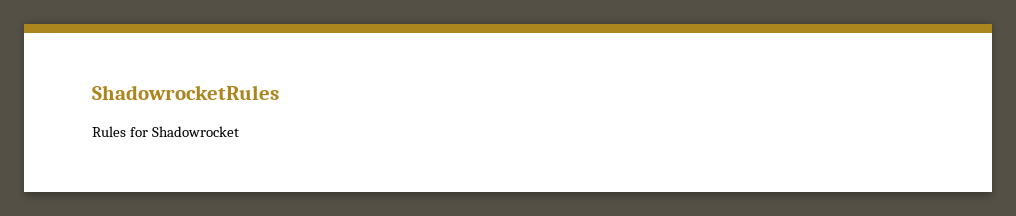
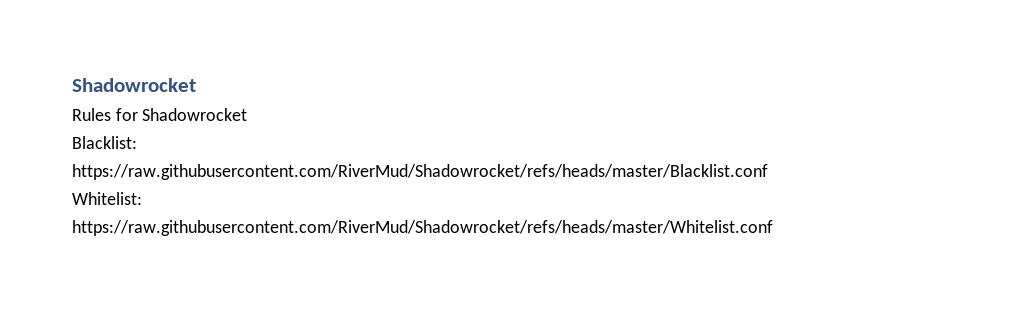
[92,85,279,100] ShadowrocketRules -> [72,78,196,92] Shadowrocket
(239, 131) none -> [72,136,137,149] [72,164,768,180] [72,192,142,205] [72,220,773,236] // Blacklist: // https://raw.githubusercontent.com/RiverMud/Shadowrocket/refs/heads/master/Blacklist.conf // Whitelist: // https://raw.githubusercontent.com/RiverMud/Shadowrocket/refs/heads/master/Whitelist.conf

